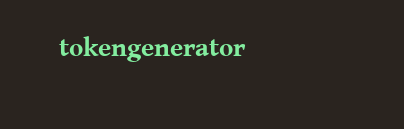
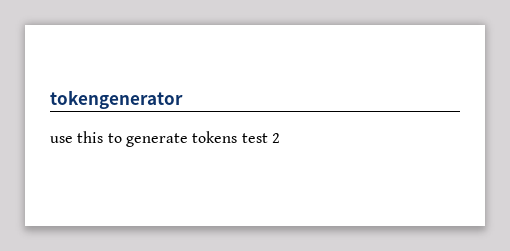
(246, 49) none -> [50,131,280,147] // use this to generate tokens test 2

